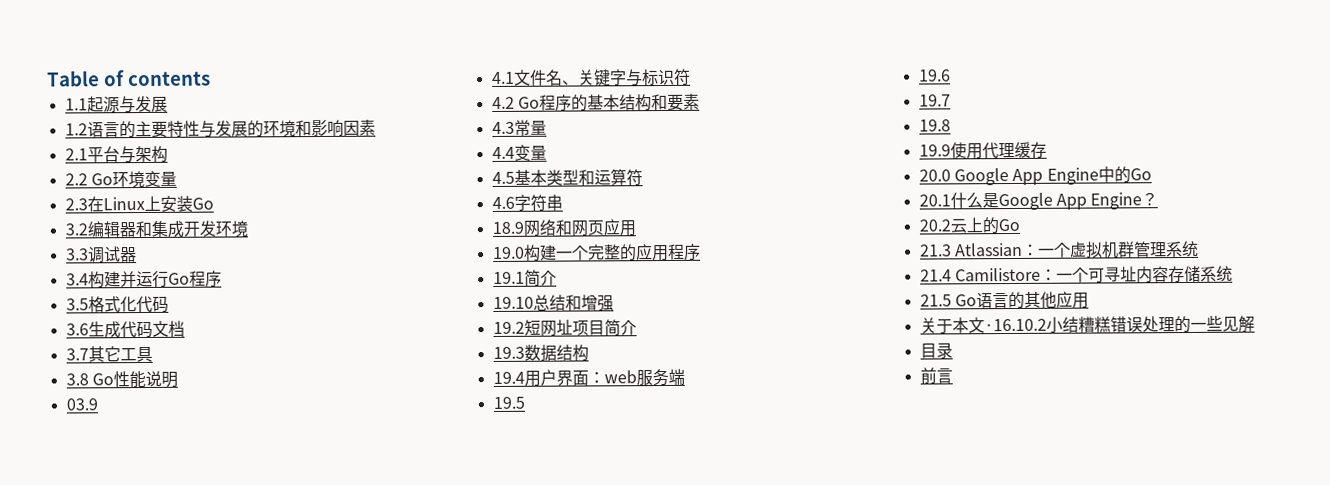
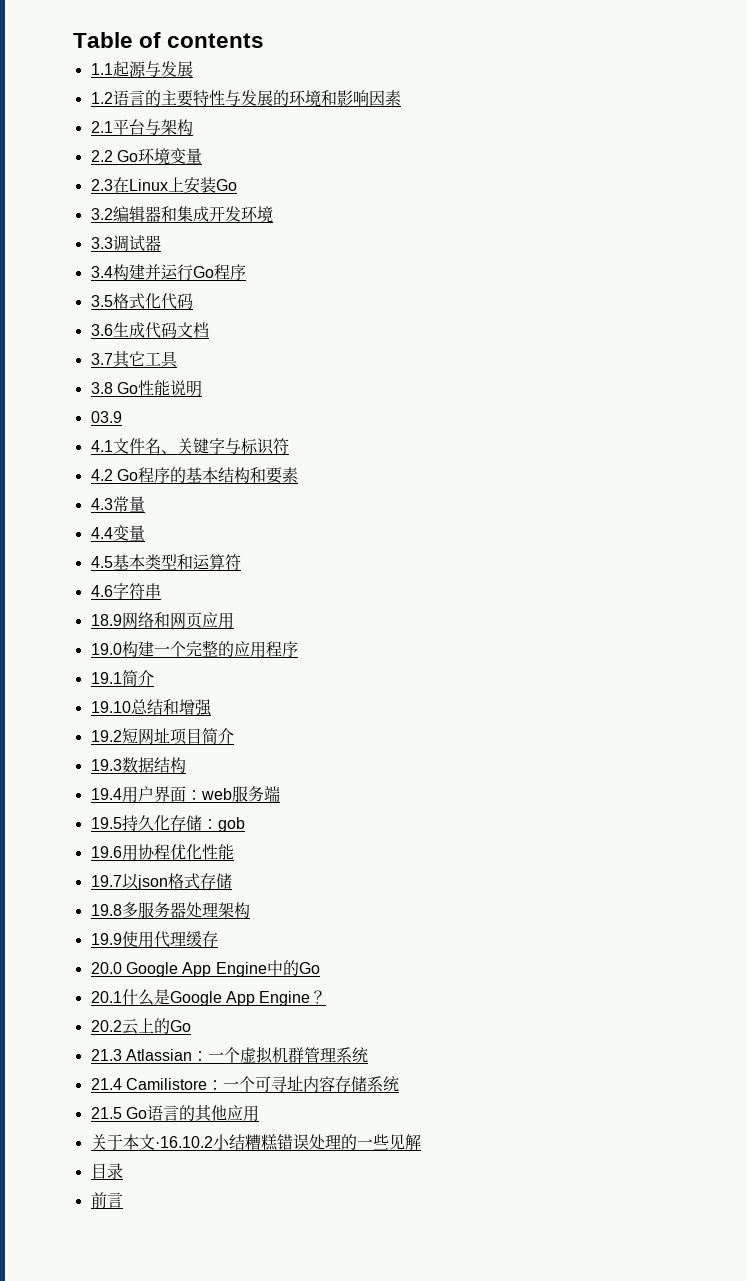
[918,69,951,82] [918,94,951,107] [918,119,951,132] // 19.6 // 19.7 // 19.8 -> [121,815,245,832] [90,844,234,861] [90,873,232,890] [90,902,250,918] 持久化存储：gob // 19.6用协程优化性能 // 19.7以json格式存储 // 19.8多服务器处理架构

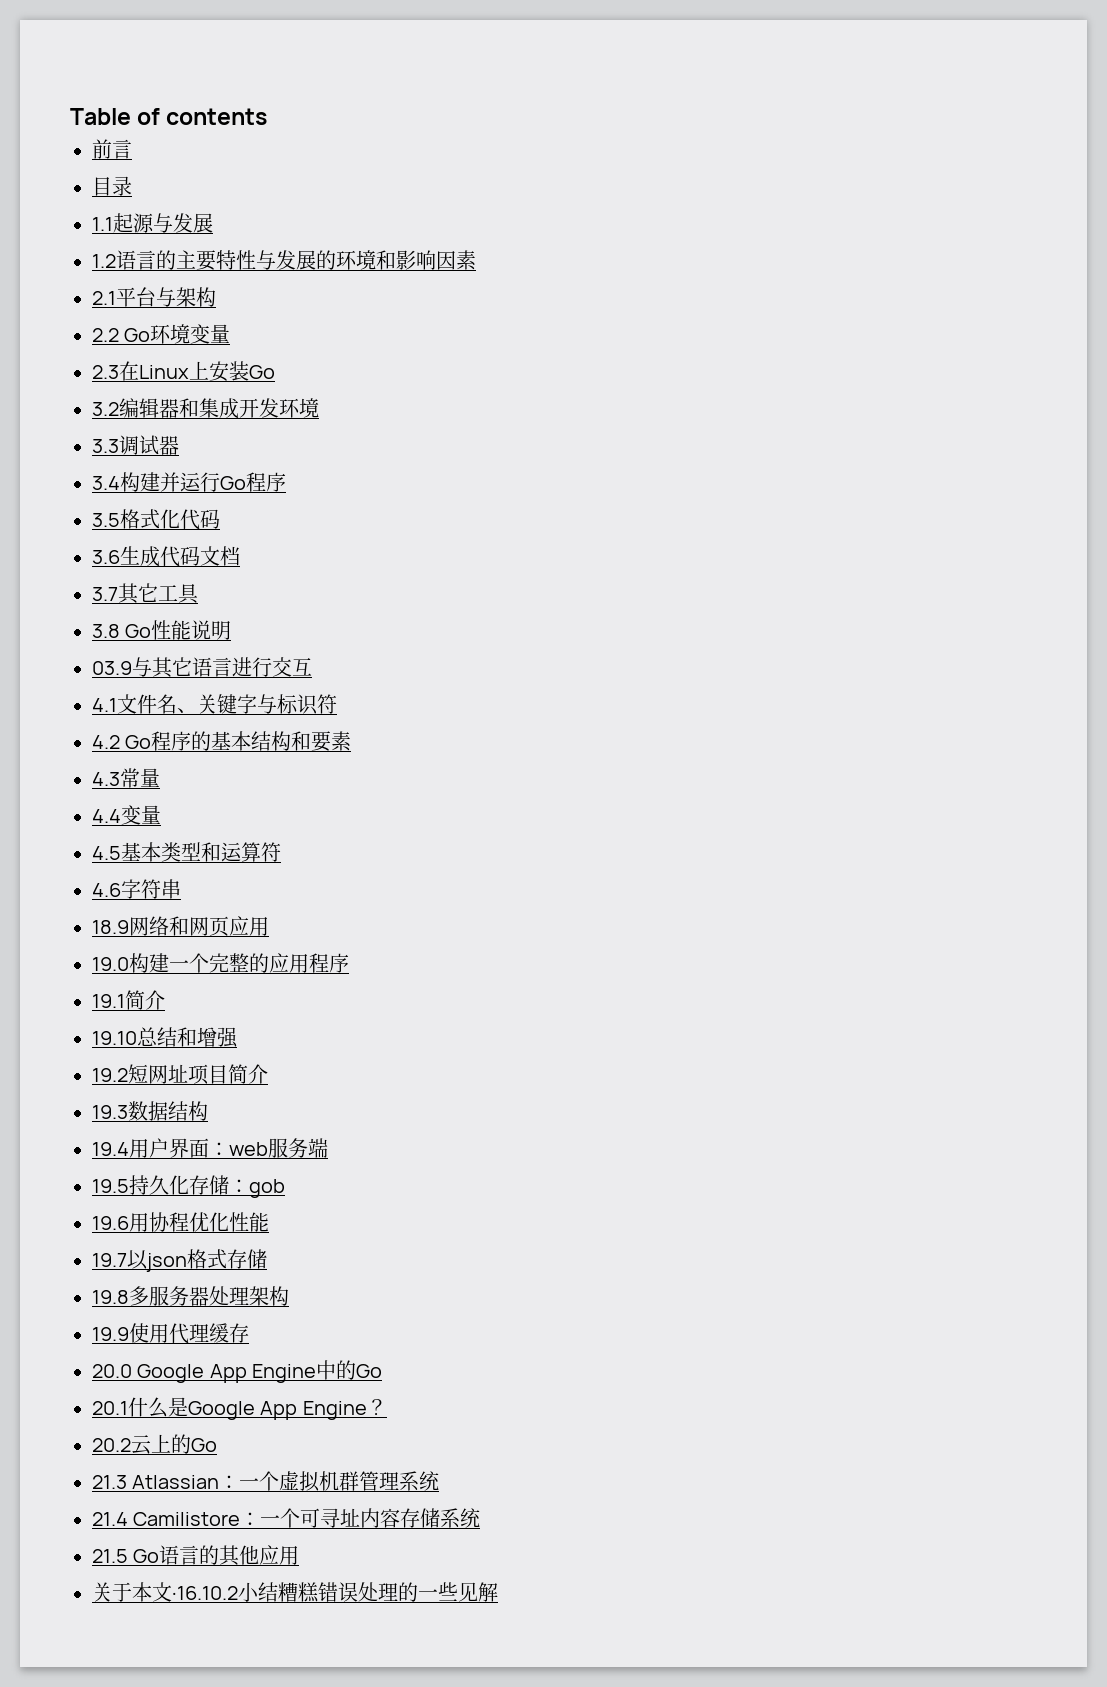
(265, 40) none -> [92,139,132,159] [92,176,132,196] // 前言 // 目录
(122, 417) none -> [132,657,312,678] 与其它语言进行交互
[90,1163,123,1179] [90,1192,123,1208] // 目录 // 前言 -> (498, 1592) none

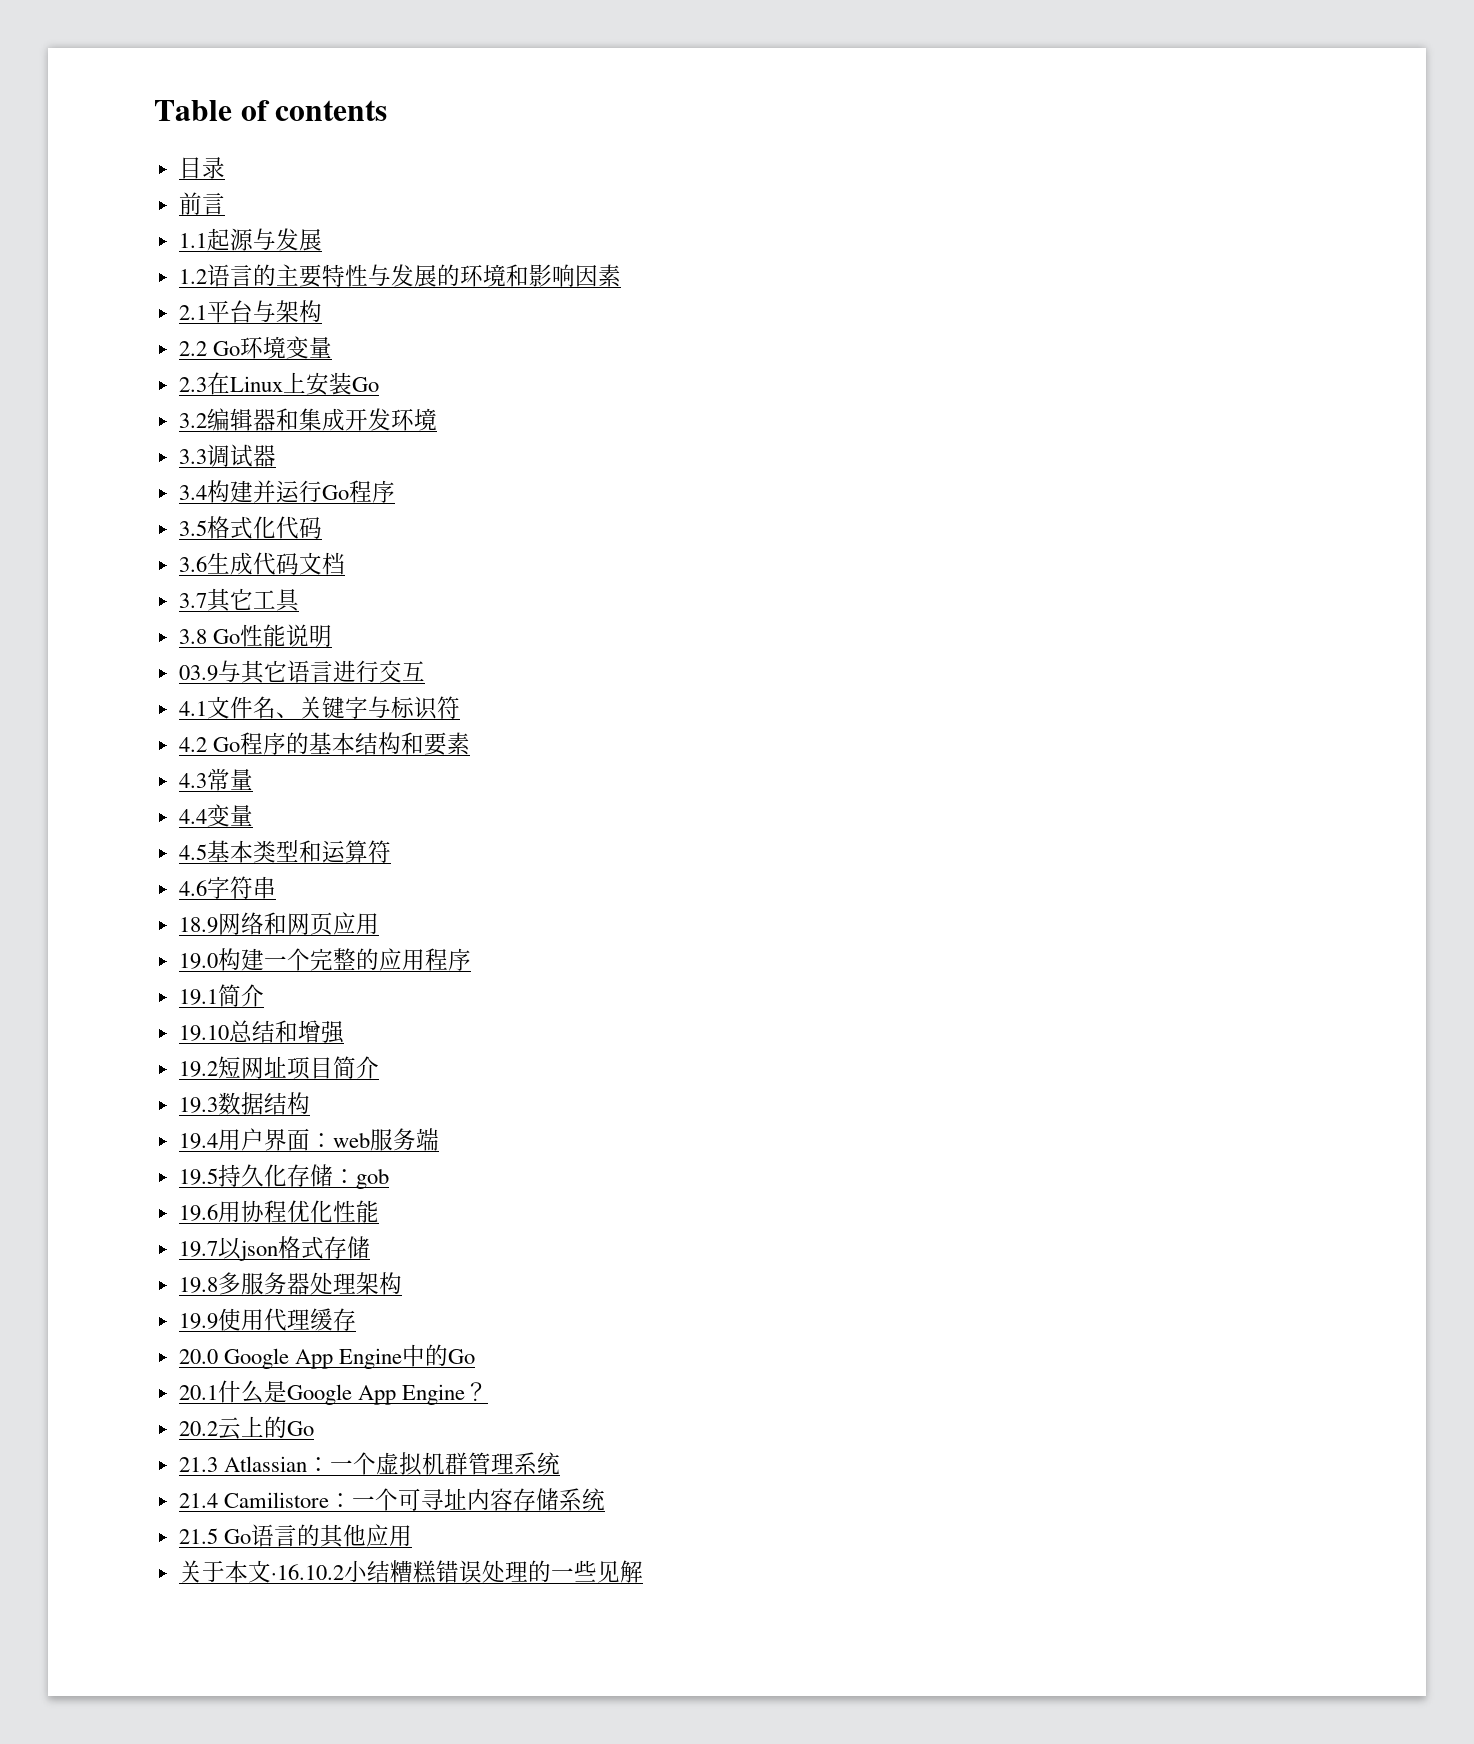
(268, 116) none -> [178,157,225,179] // 目录
[92,176,132,196] // 目录 -> (225, 203) none

